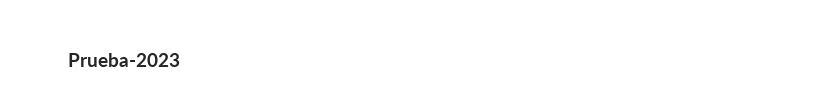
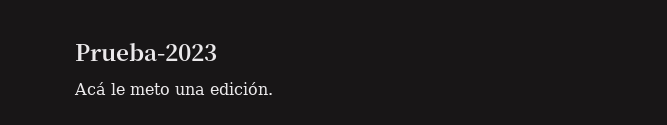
(180, 60) none -> [74,82,273,95] // Acá le meto una edición.

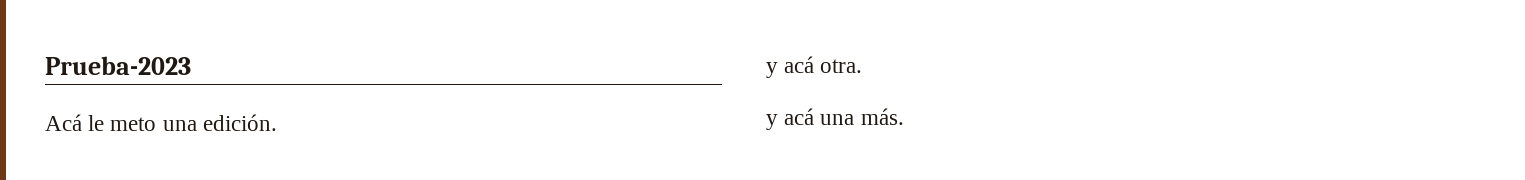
(273, 88) none -> [766,56,863,78] [766,108,904,130] // y acá otra. // y acá una más.

